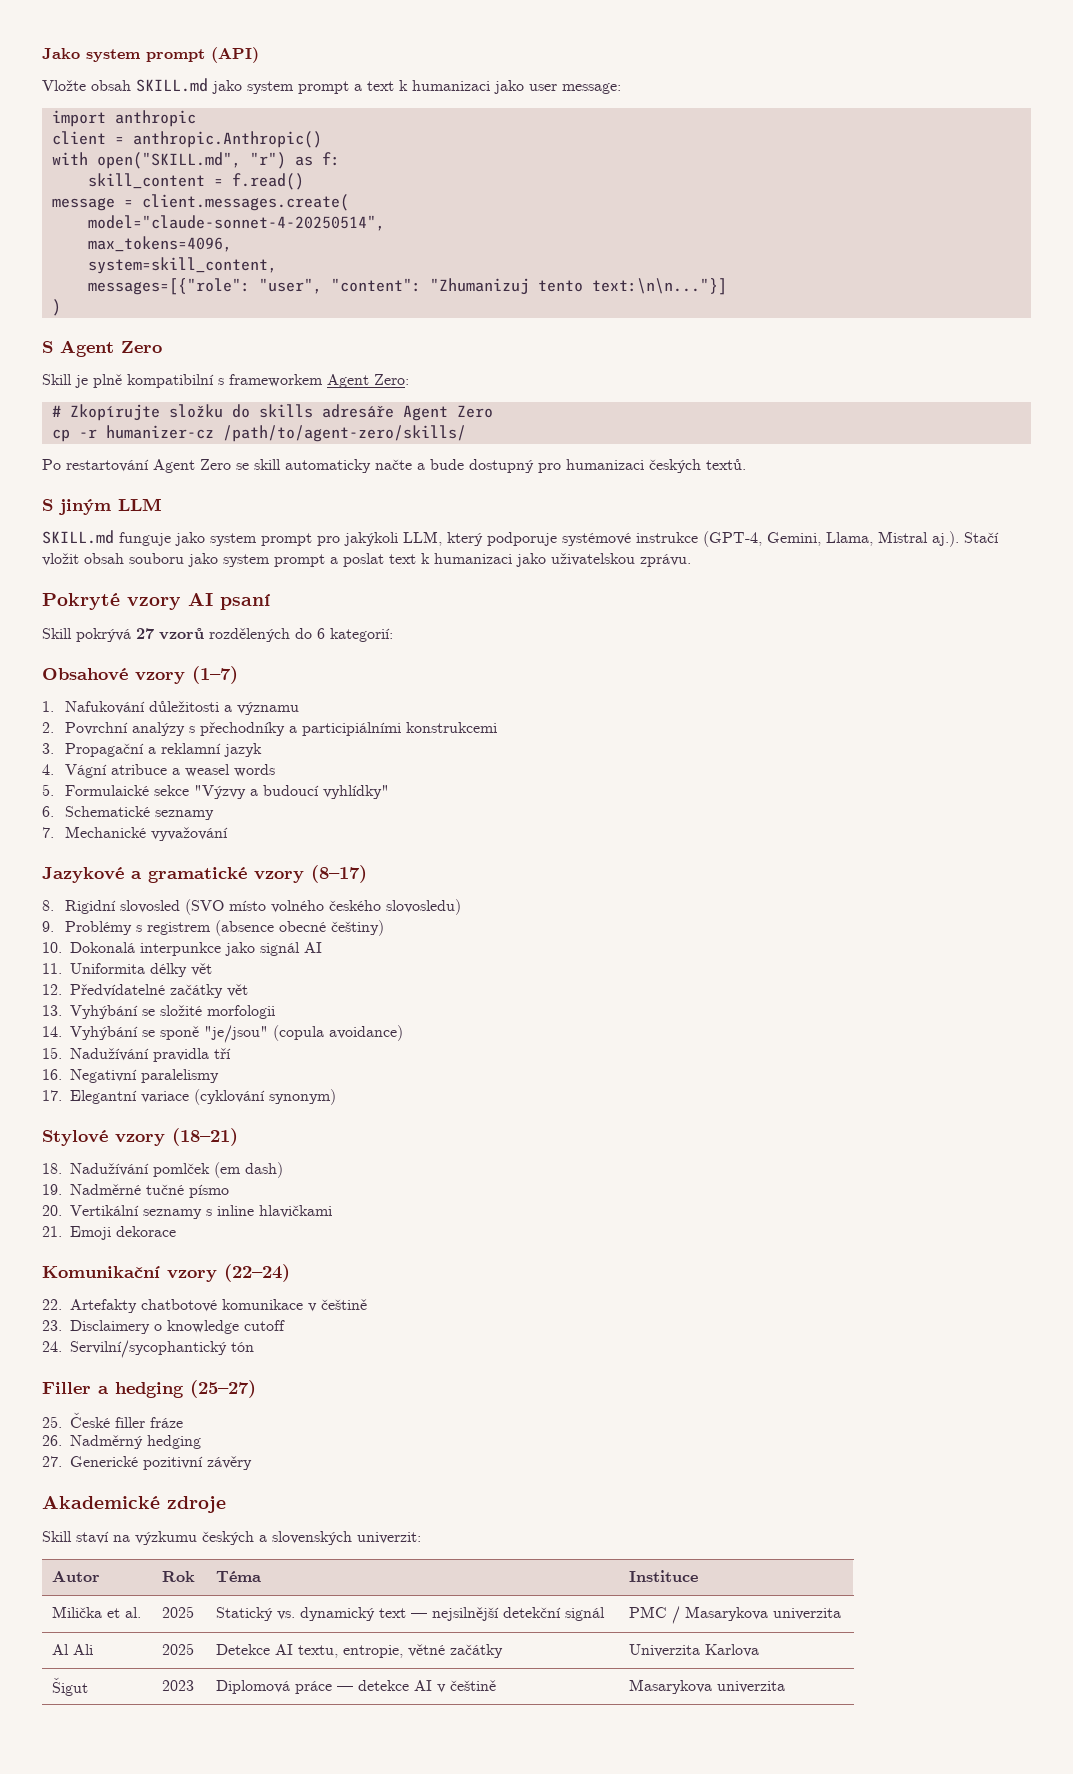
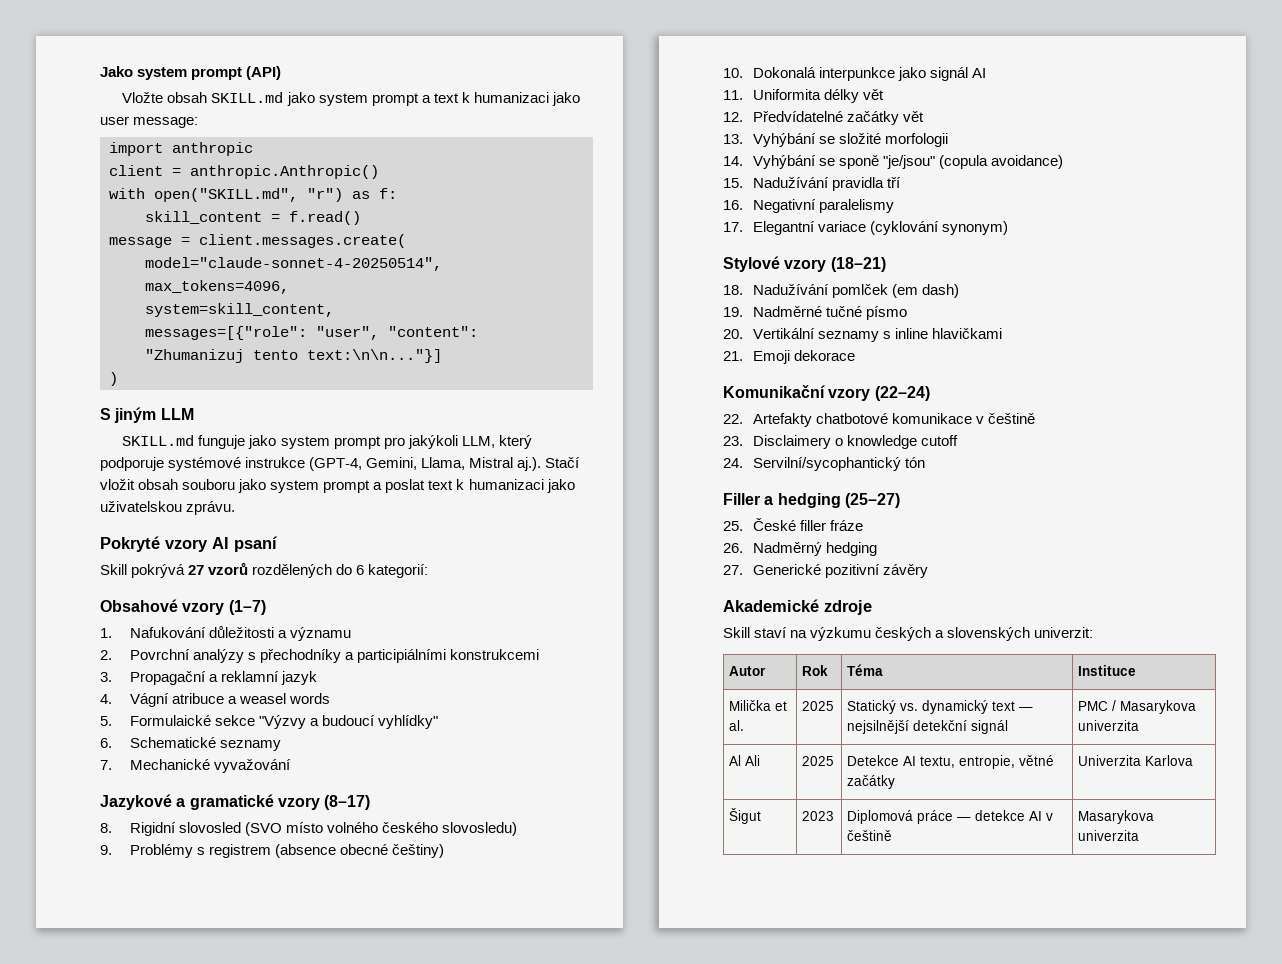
[42,340,162,357] [42,374,409,388] [51,404,493,421] [51,425,466,442] [42,459,746,473] // S Agent Zero // Skill je plně kompatibilní s frameworkem Agent Zero: // # Zkopírujte složku do skills adresáře Agent Zero // cp -r humanizer-cz /path/to/agent-zero/skills/ // Po restartování Agent Zero se skill automaticky načte a bude dostupný pro humanizaci českých textů. -> (118, 379) none

